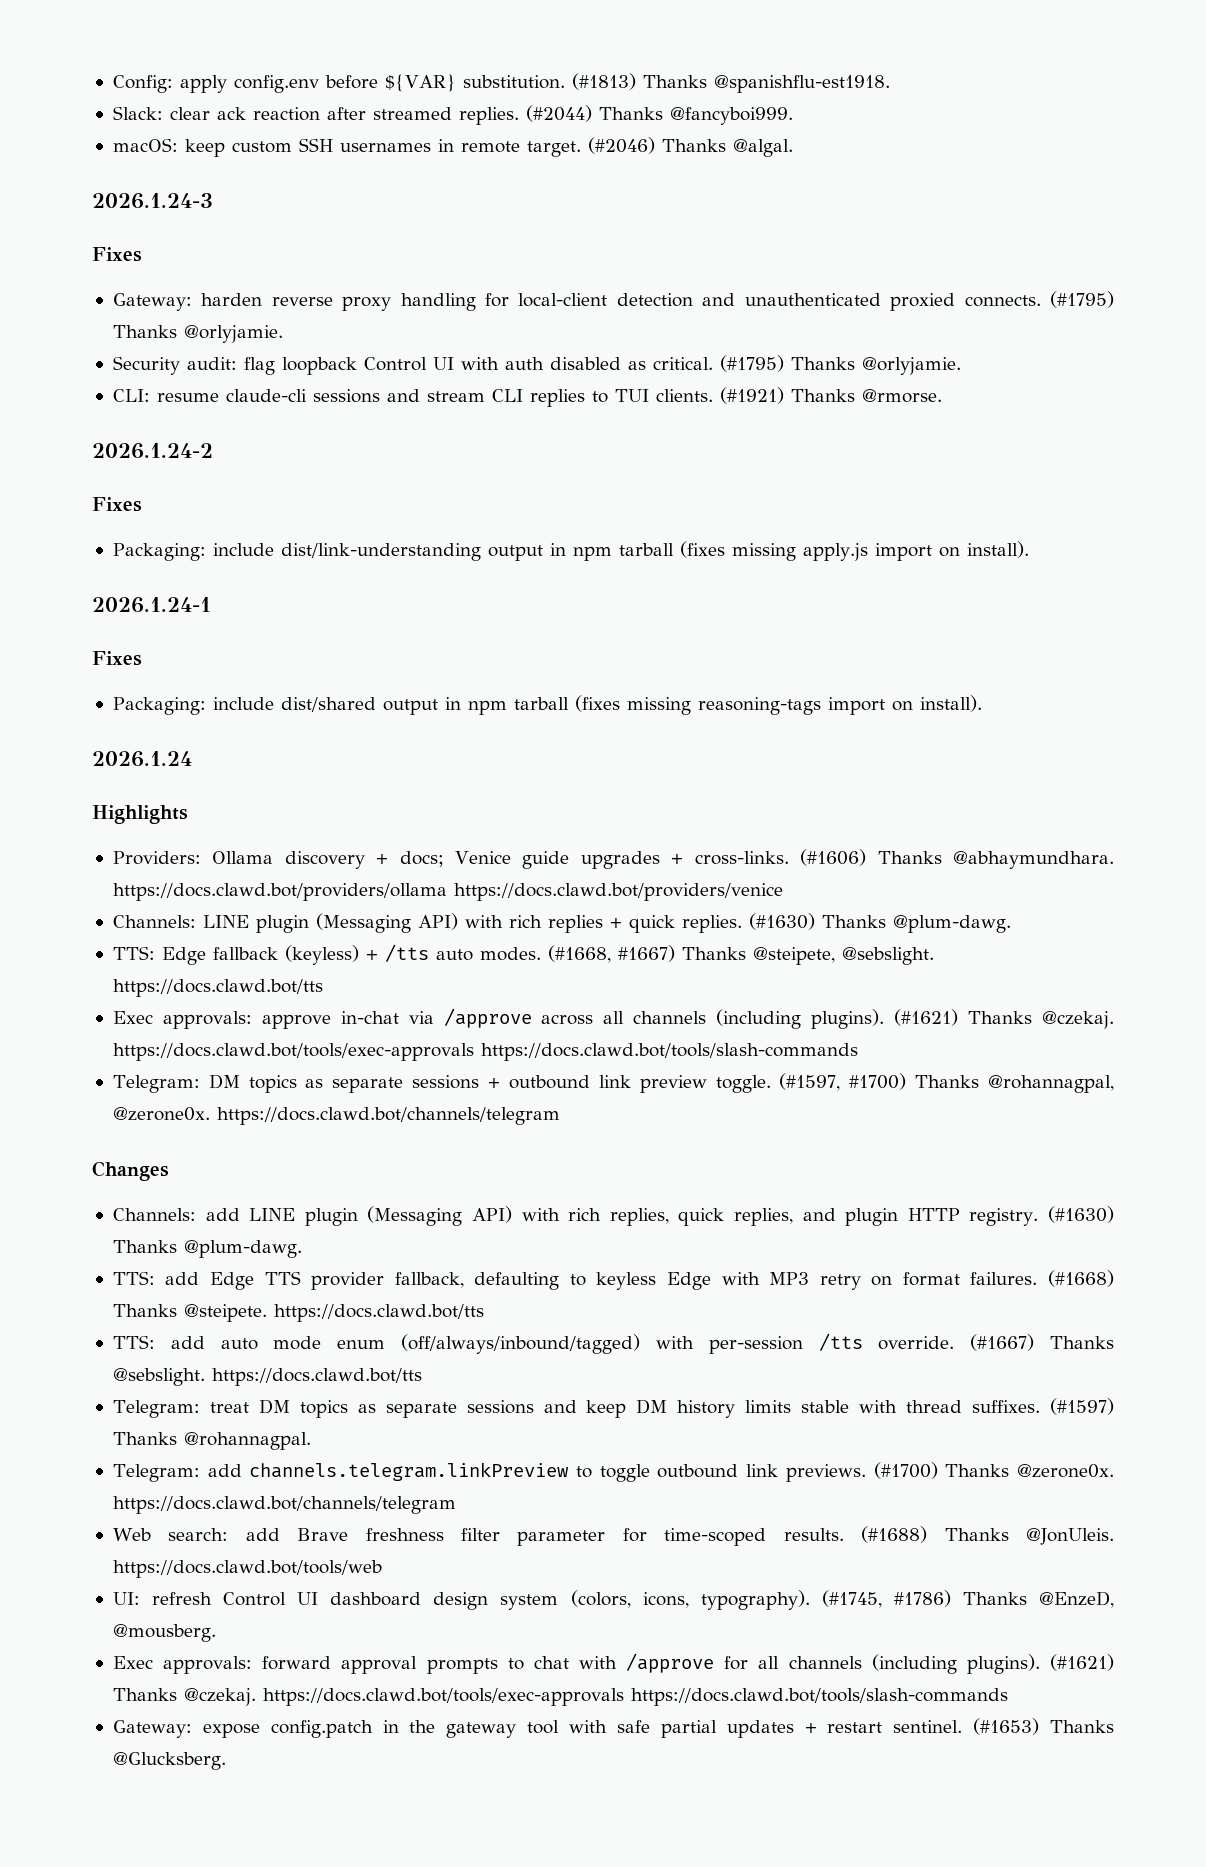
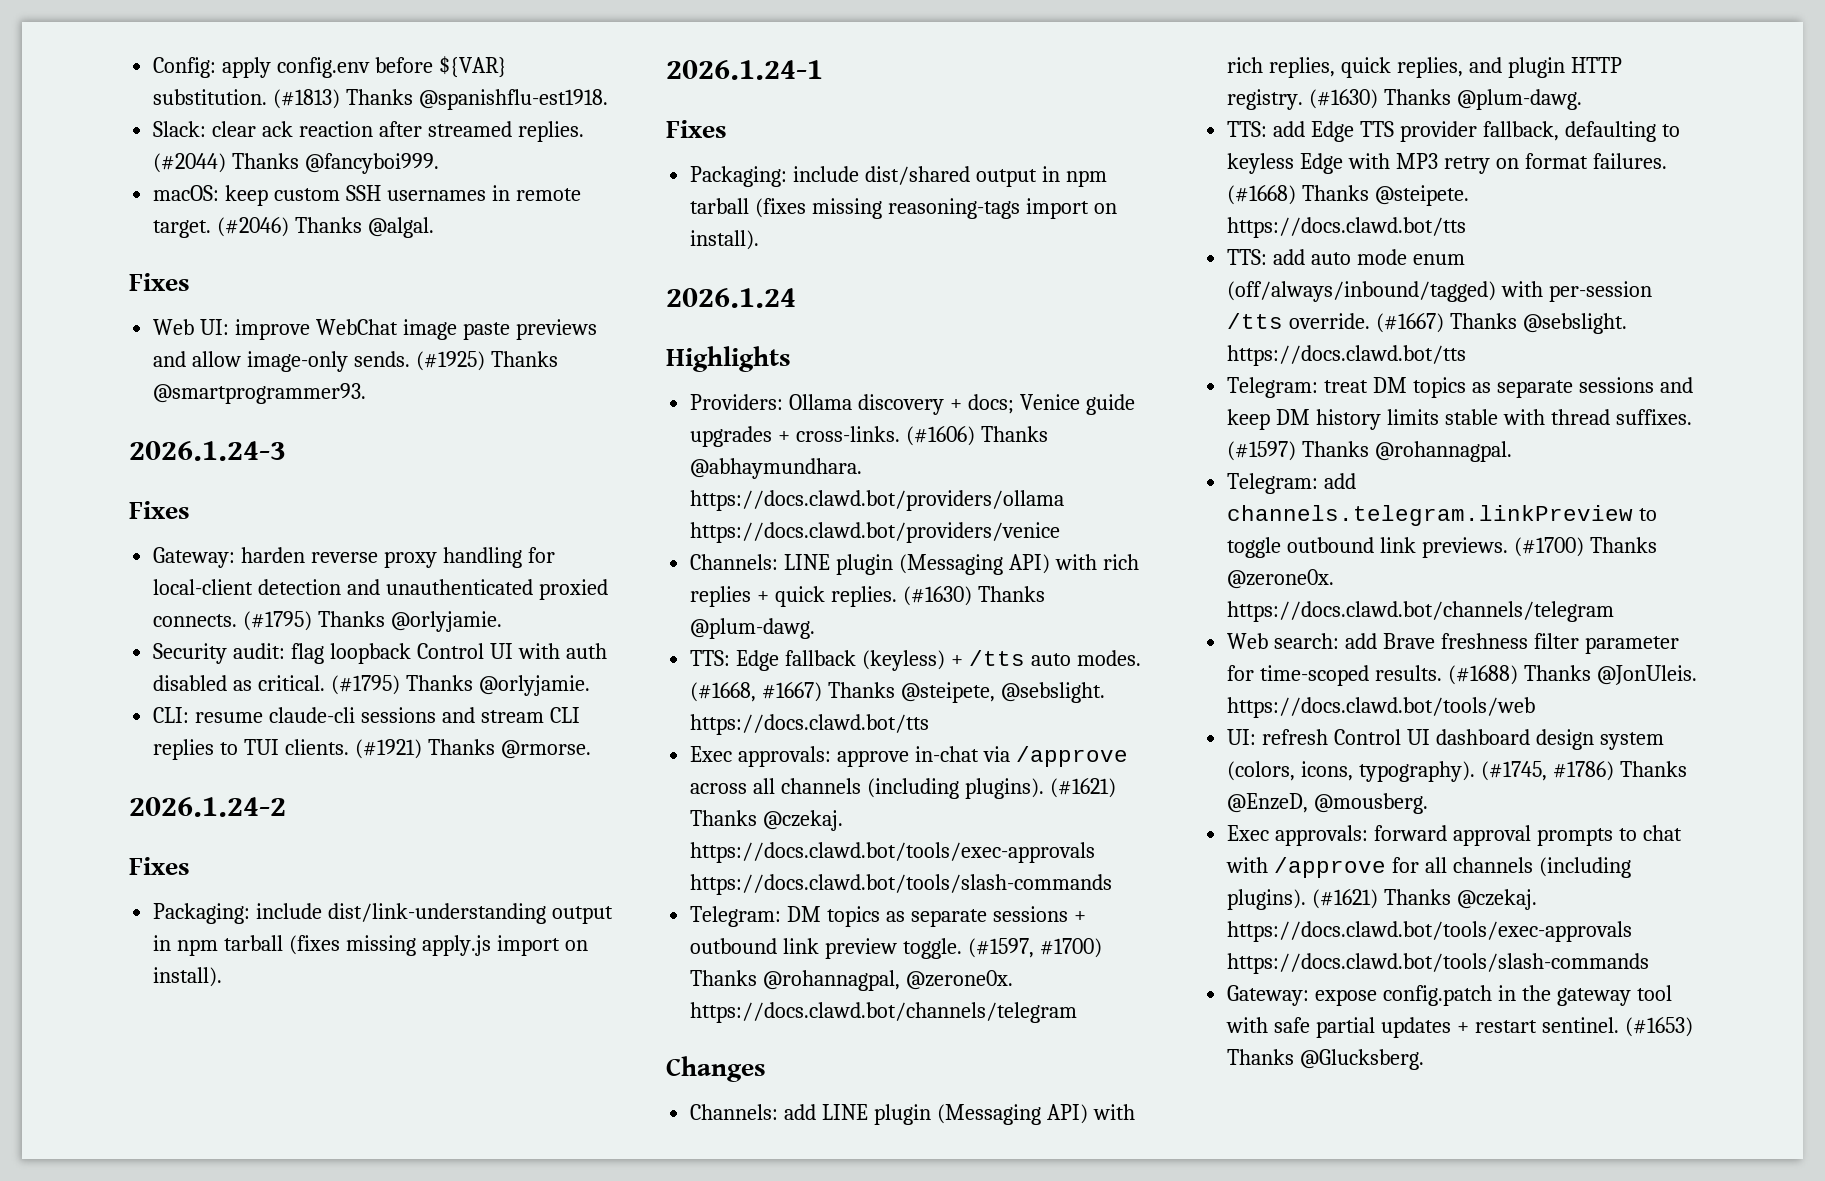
(793, 148) none -> [129,273,190,291] [153,319,597,340] [153,351,558,372] [153,383,367,404] // Fixes // Web UI: improve WebChat image paste previews and allow image-only sends. (#1925) Thanks @smartprogrammer93.

